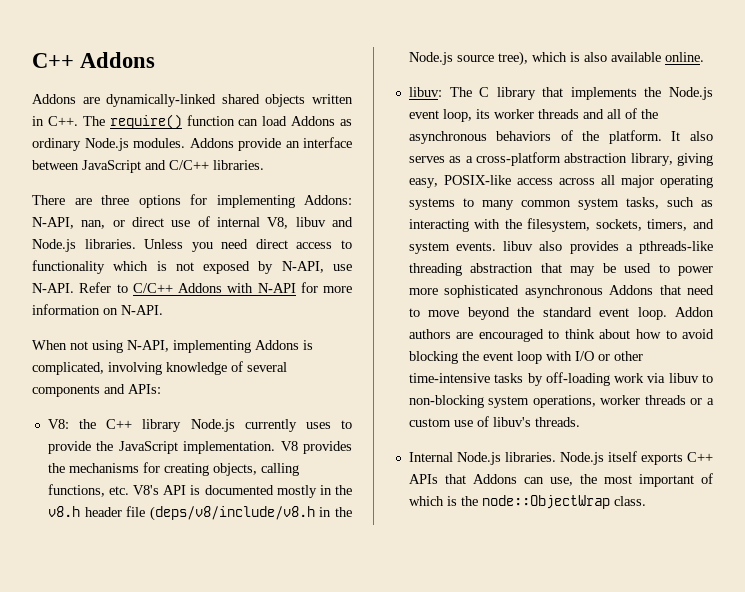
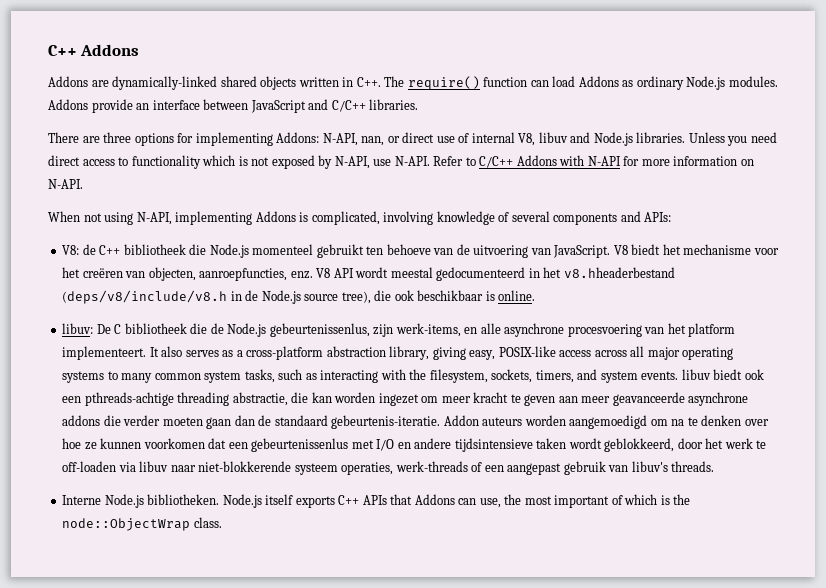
[79,419,352,432] [47,441,352,454] [47,462,299,476] [47,484,352,498] [47,506,146,517] the C++ library Node.js currently uses to provide the JavaScript implementation. V8 provides the mechanisms for creating objects, calling functions, etc. V8's API is documented mostly in the v8.h header file -> [82,244,779,258] [62,267,675,281] de C++ bibliotheek die Node.js momenteel gebruikt ten behoeve van de uitvoering van JavaScript. V8 biedt het mechanisme voor het creëren van objecten, aanroepfuncties, enz. V8 API wordt meestal gedocumenteerd in het v8.hheaderbestand
[335,507,352,517] the -> [245,290,259,301] de
[531,52,704,62] [408,87,713,100] [408,108,658,122] [408,130,662,144] which is also available online. // libuv: The C library that implements the Node.js event loop, its worker threads and all of the asynchronous behaviors of the platform. -> [374,290,536,301] [62,323,736,337] [62,346,147,360] die ook beschikbaar is online. // libuv: De C bibliotheek die de Node.js gebeurtenissenlus, zijn werk-items, en alle asynchrone procesvoering van het platform implementeert.
[539,241,713,254] [408,263,713,276] [408,285,714,298] [408,307,714,320] [408,329,714,342] [408,351,643,364] [408,372,713,386] [408,395,714,408] [408,416,489,427] also provides a pthreads-like threading abstraction that may be used to power more sophisticated asynchronous Addons that need to move beyond the standard event loop. Addon authors are encouraged to think about how to avoid blocking the event loop with I/O or other time-intensive tasks by off-loading work via libuv to non-blocking system operations, worker threads or a custom use of -> [713,369,764,380] [62,392,749,406] [62,415,769,429] [62,438,767,452] [62,461,629,475] biedt ook een pthreads-achtige threading abstractie, die kan worden ingezet om meer kracht te geven aan meer geavanceerde asynchrone addons die verder moeten gaan dan de standaard gebeurtenis-iteratie. Addon auteurs worden aangemoedigd om na te denken over hoe ze kunnen voorkomen dat een gebeurtenissenlus met I/O en andere tijdsintensieve taken wordt geblokkeerd, door het werk te off-loaden via libuv naar niet-blokkerende systeem operaties, werk-threads of een aangepast gebruik van
[408,452,556,465] Internal Node.js libraries. -> [62,494,220,508] Interne Node.js bibliotheken.

